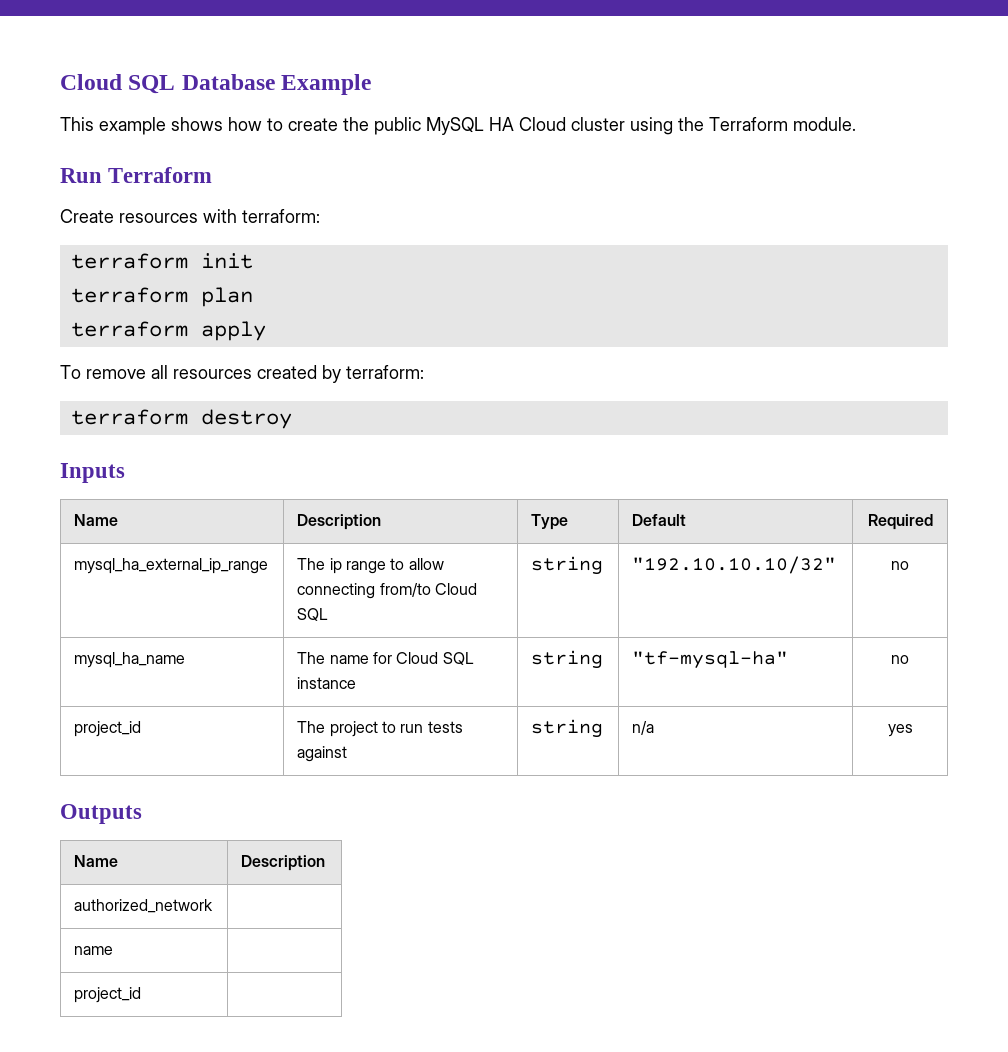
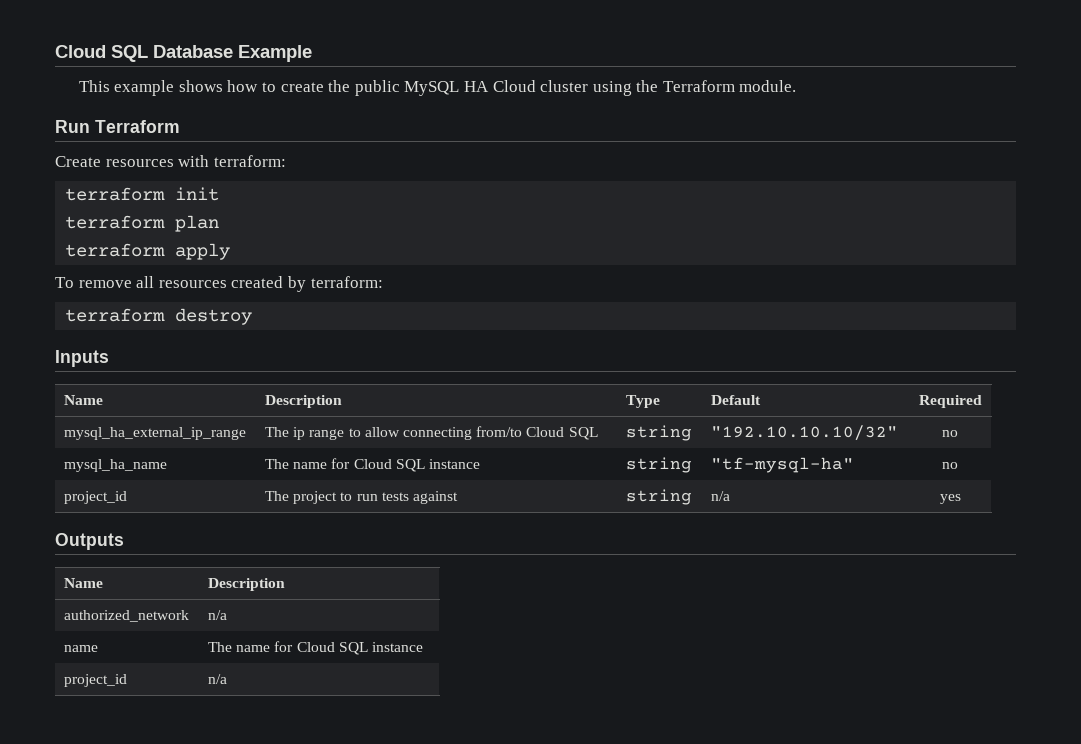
(214, 906) none -> [208,610,228,620] n/a
[74,987,142,1003] // project_id | -> [208,641,423,655] [64,674,128,687] [208,674,228,684] The name for Cloud SQL instance // project_id | n/a

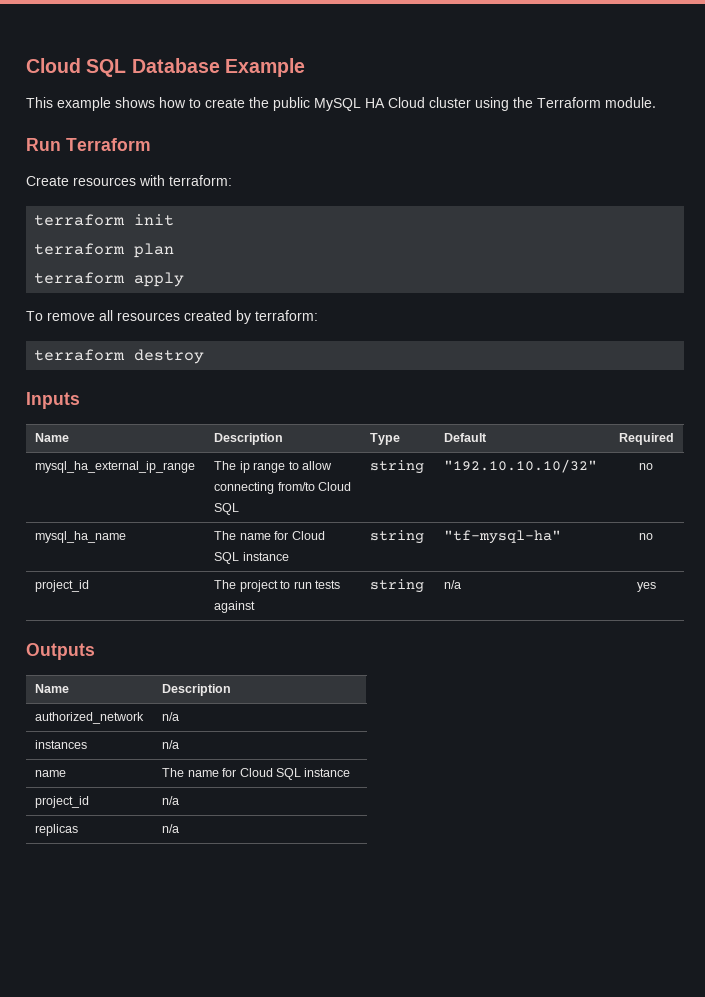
(228, 615) none -> [35,740,88,749] [162,740,180,749] // instances | n/a
(228, 679) none -> [35,824,79,836] [162,824,180,833] // replicas | n/a

